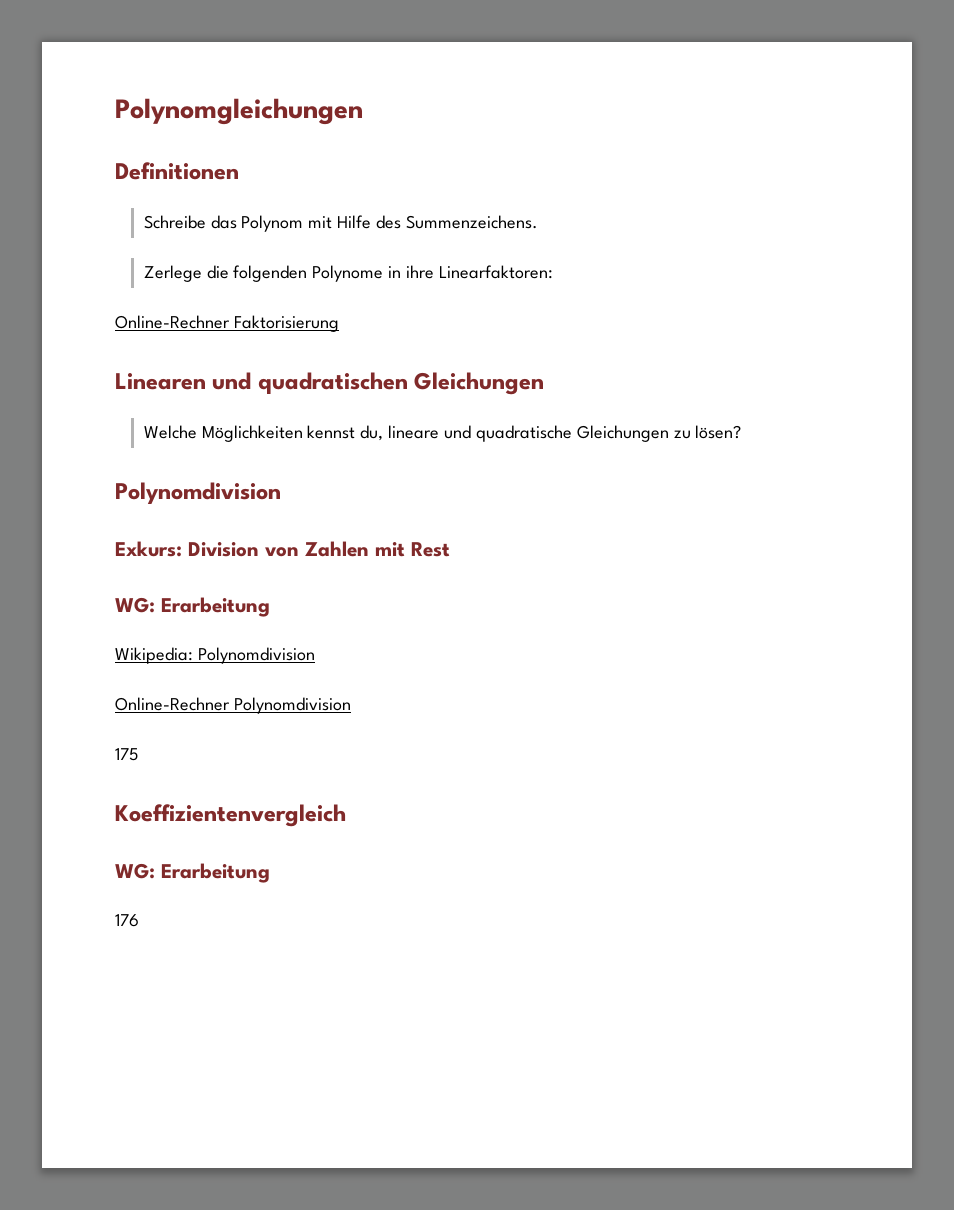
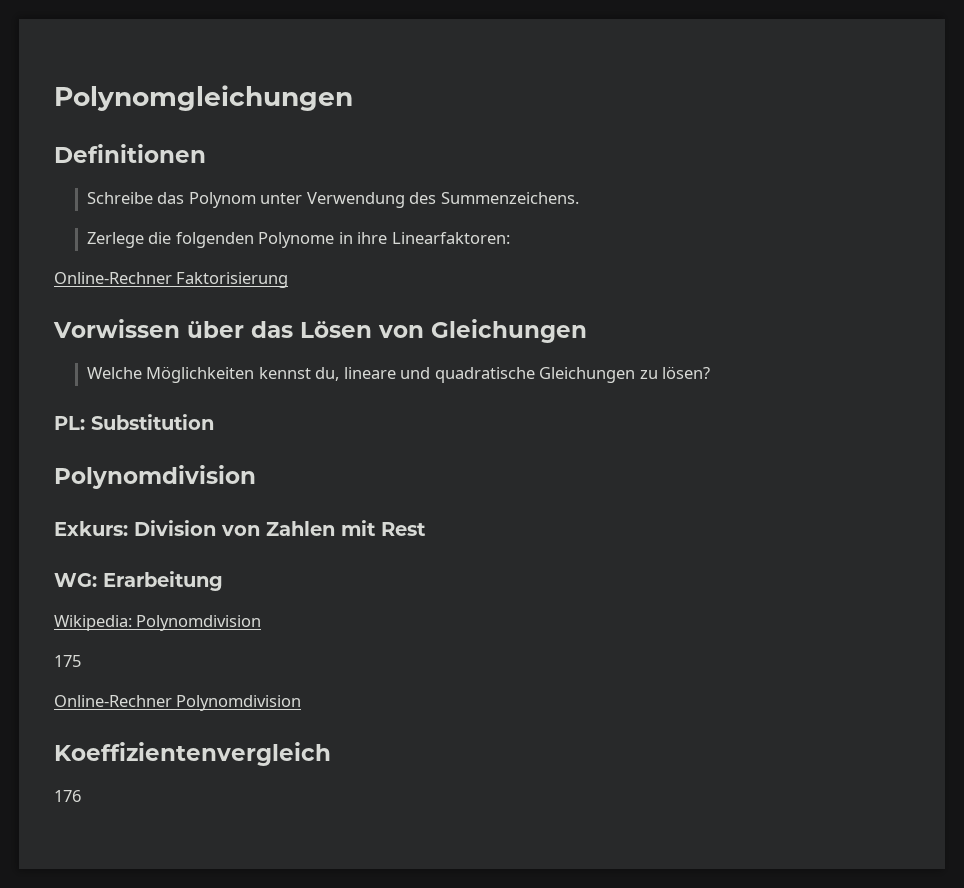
[308,215,372,229] mit Hilfe -> [260,192,405,208] unter Verwendung
[115,372,408,394] Linearen und quadratischen -> [53,319,424,338] Vorwissen über das Lösen von
(742, 432) none -> [54,414,214,430] // PL: Substitution
(315, 655) none -> [54,655,81,667] // 175
[115,748,138,761] // 175 -> (302, 703) none
[115,863,270,883] // WG: Erarbeitung -> (331, 754) none

